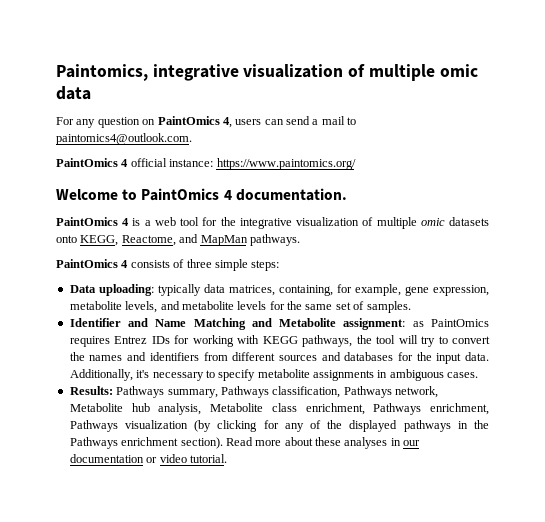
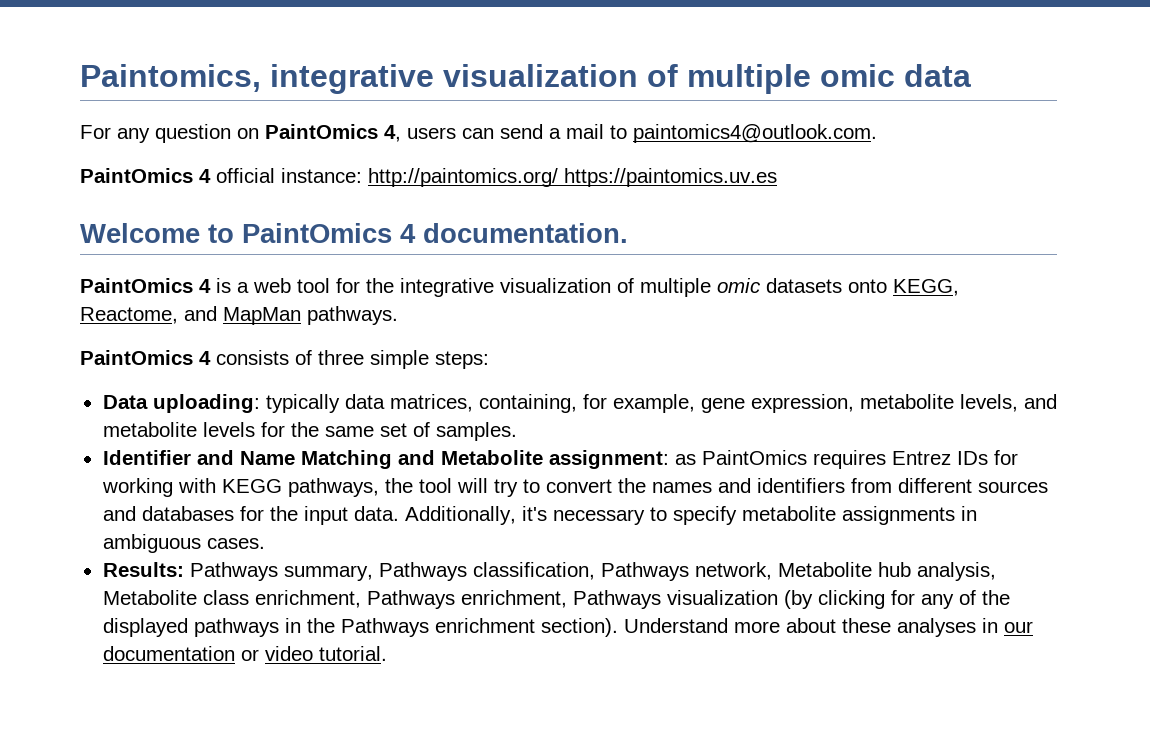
[216,158,356,170] https://www.paintomics.org/ -> [368,168,777,187] http://paintomics.org/ https://paintomics.uv.es
[225,437,253,446] Read -> [623,618,728,633] Understand

